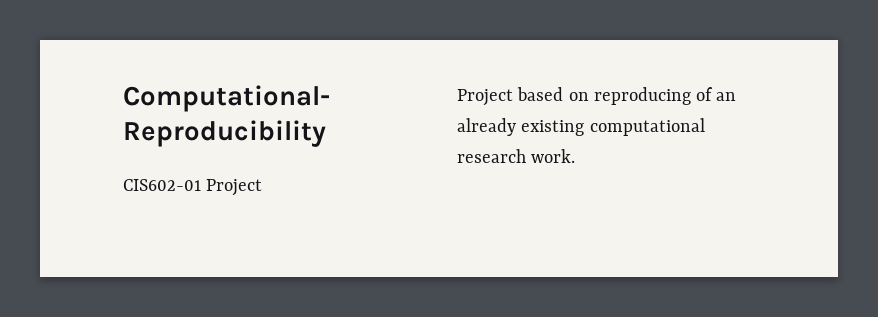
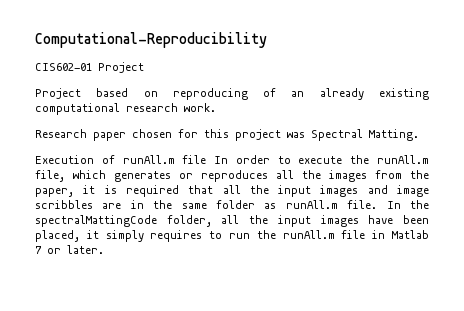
(576, 156) none -> [35,129,419,141] [35,155,429,164] [35,170,429,182] [35,185,430,197] [35,200,429,209] [35,215,430,227] [35,230,430,242] [35,245,104,254] // Research paper chosen for this project was Spectral Matting. // Execution of runAll.m file In order to execute the runAll.m file, which generates or reproduces all the images from the paper, it is required that all the input images and image scribbles are in the same folder as runAll.m file. In the spectralMattingCode folder, all the input images have been placed, it simply requires to run the runAll.m file in Matlab 7 or later.

